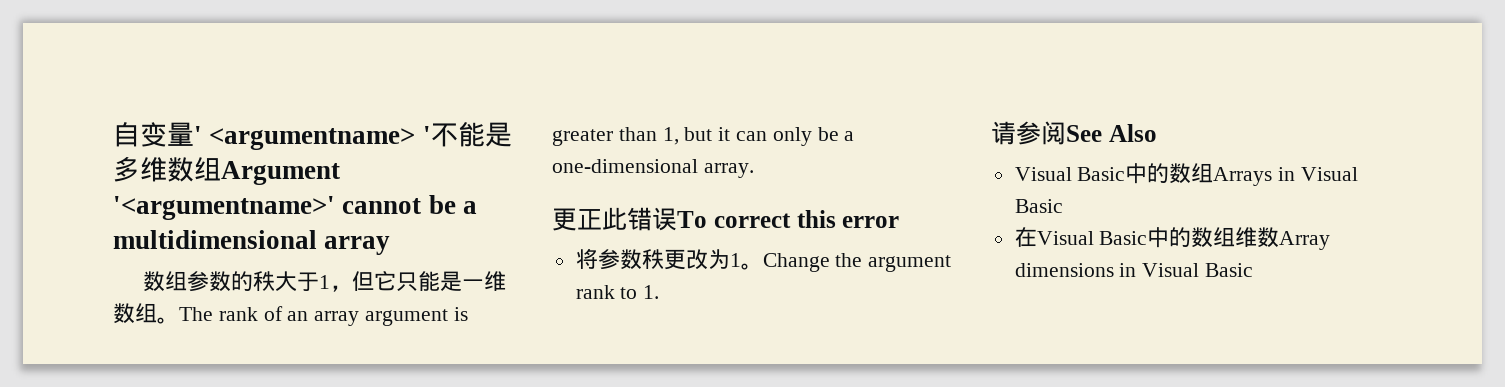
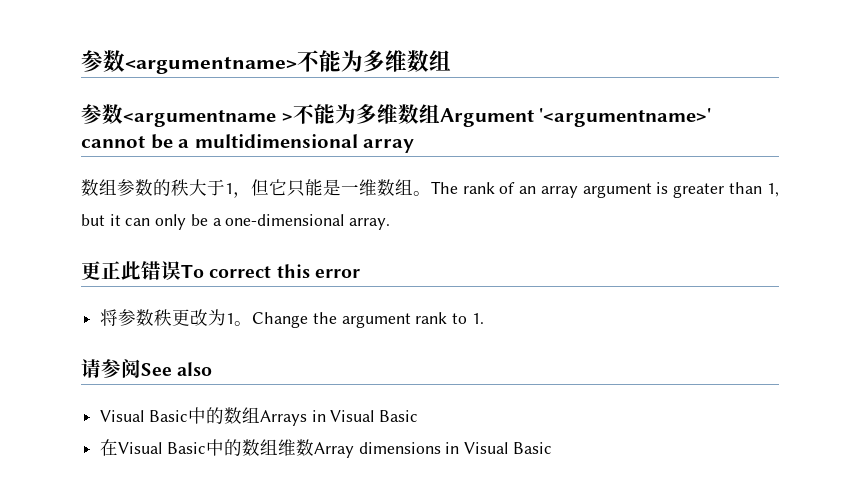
[113,122,512,150] 自变量' <argumentname> '不能是 -> [81,50,451,74] [81,104,356,127] 参数<argumentname>不能为多维数组 // 参数<argumentname >不能为
[1108,124,1157,142] Also -> [177,362,213,376] also

